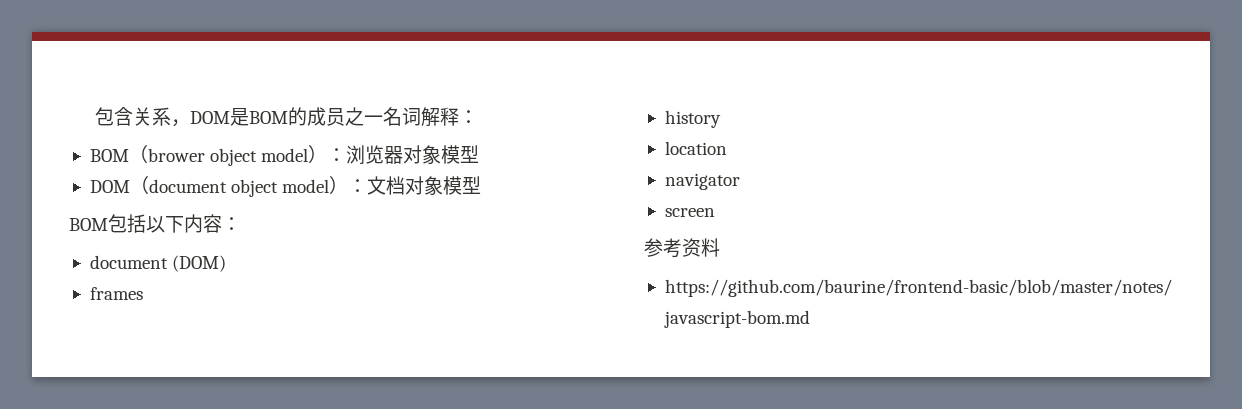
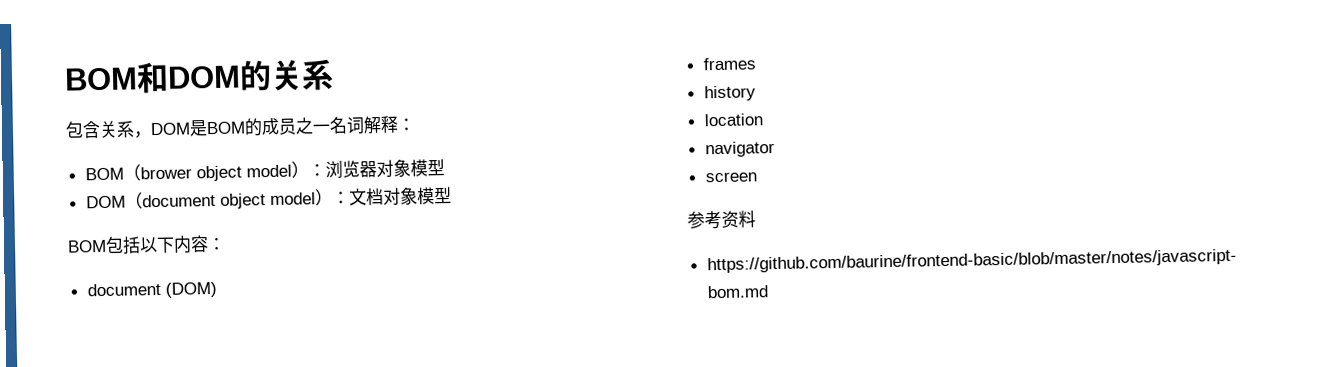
(94, 116) none -> [64,58,334,94] BOM和DOM的关系 //

